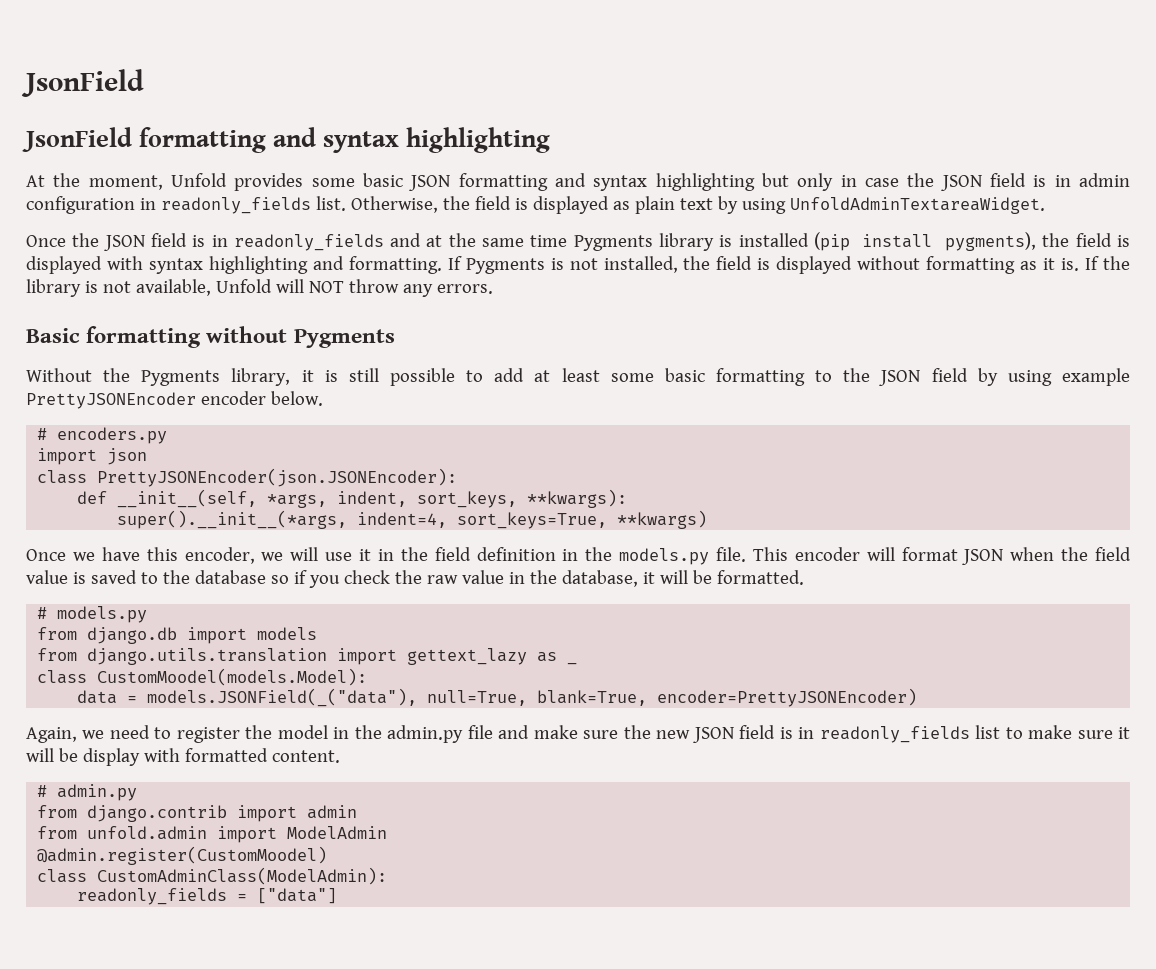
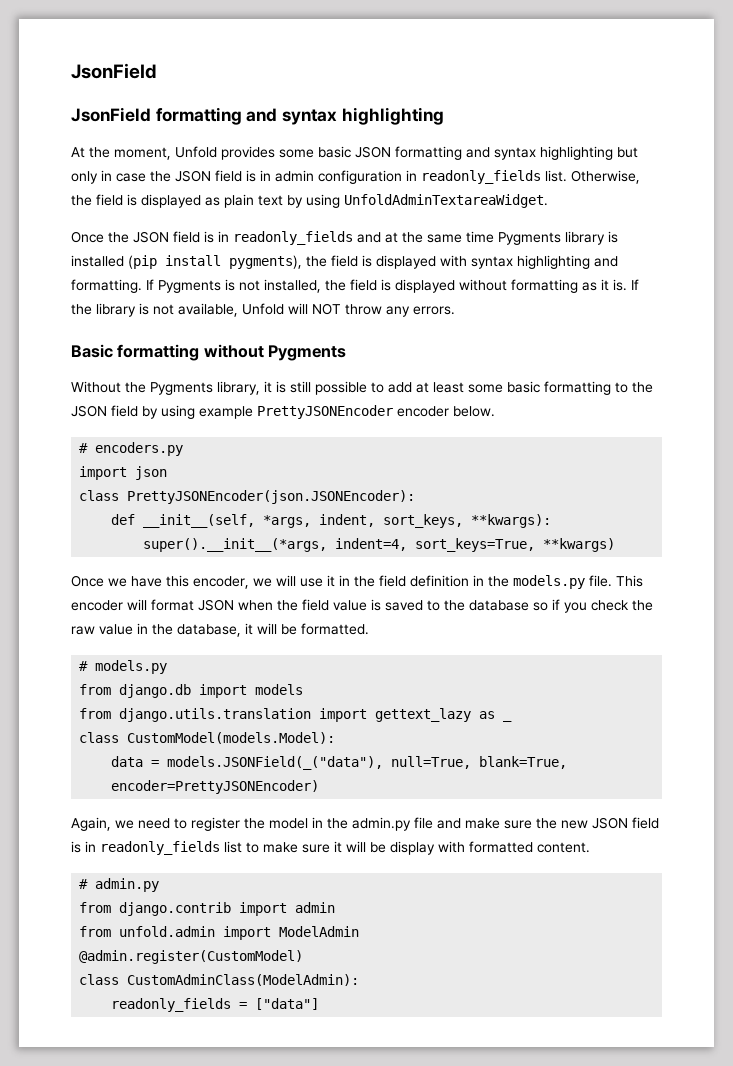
[97,668,368,686] CustomMoodel(models.Model): -> [127,732,336,744] CustomModel(models.Model):
[37,846,328,865] @admin.register(CustomMoodel) -> [79,950,304,964] @admin.register(CustomModel)

